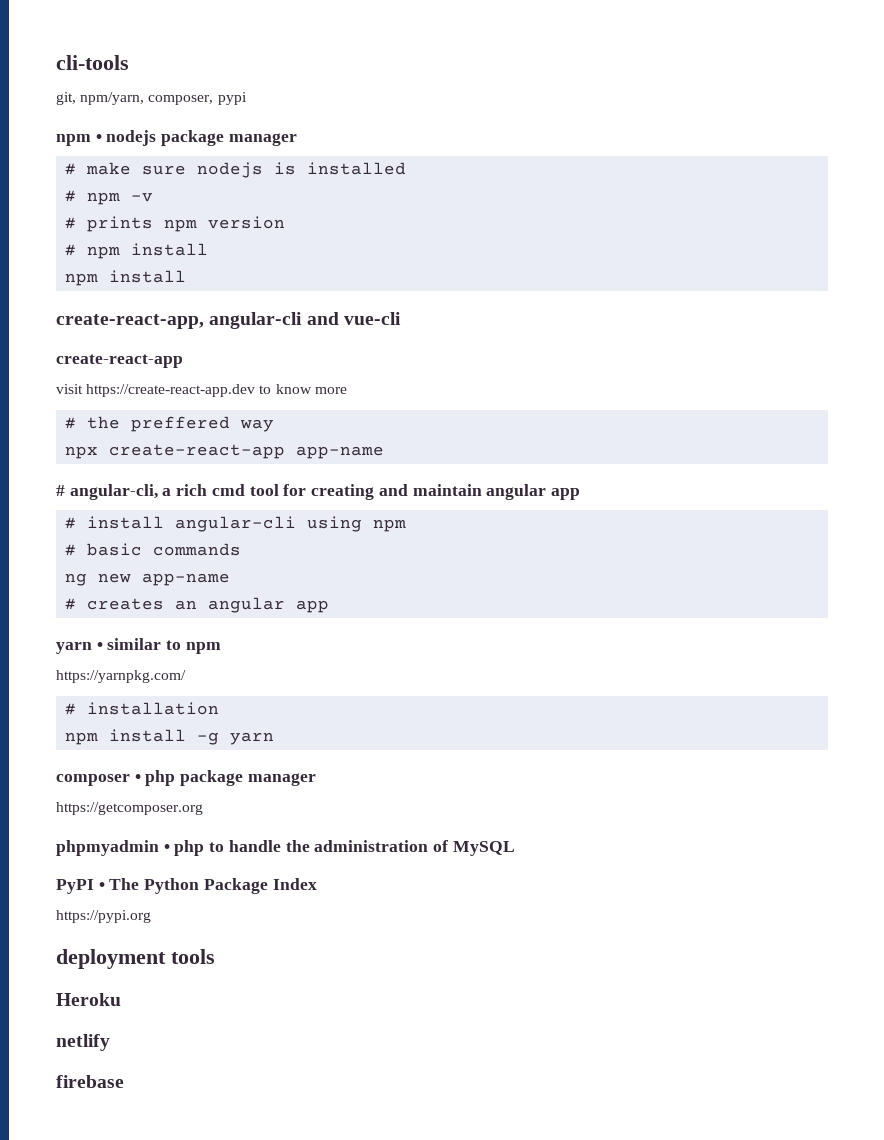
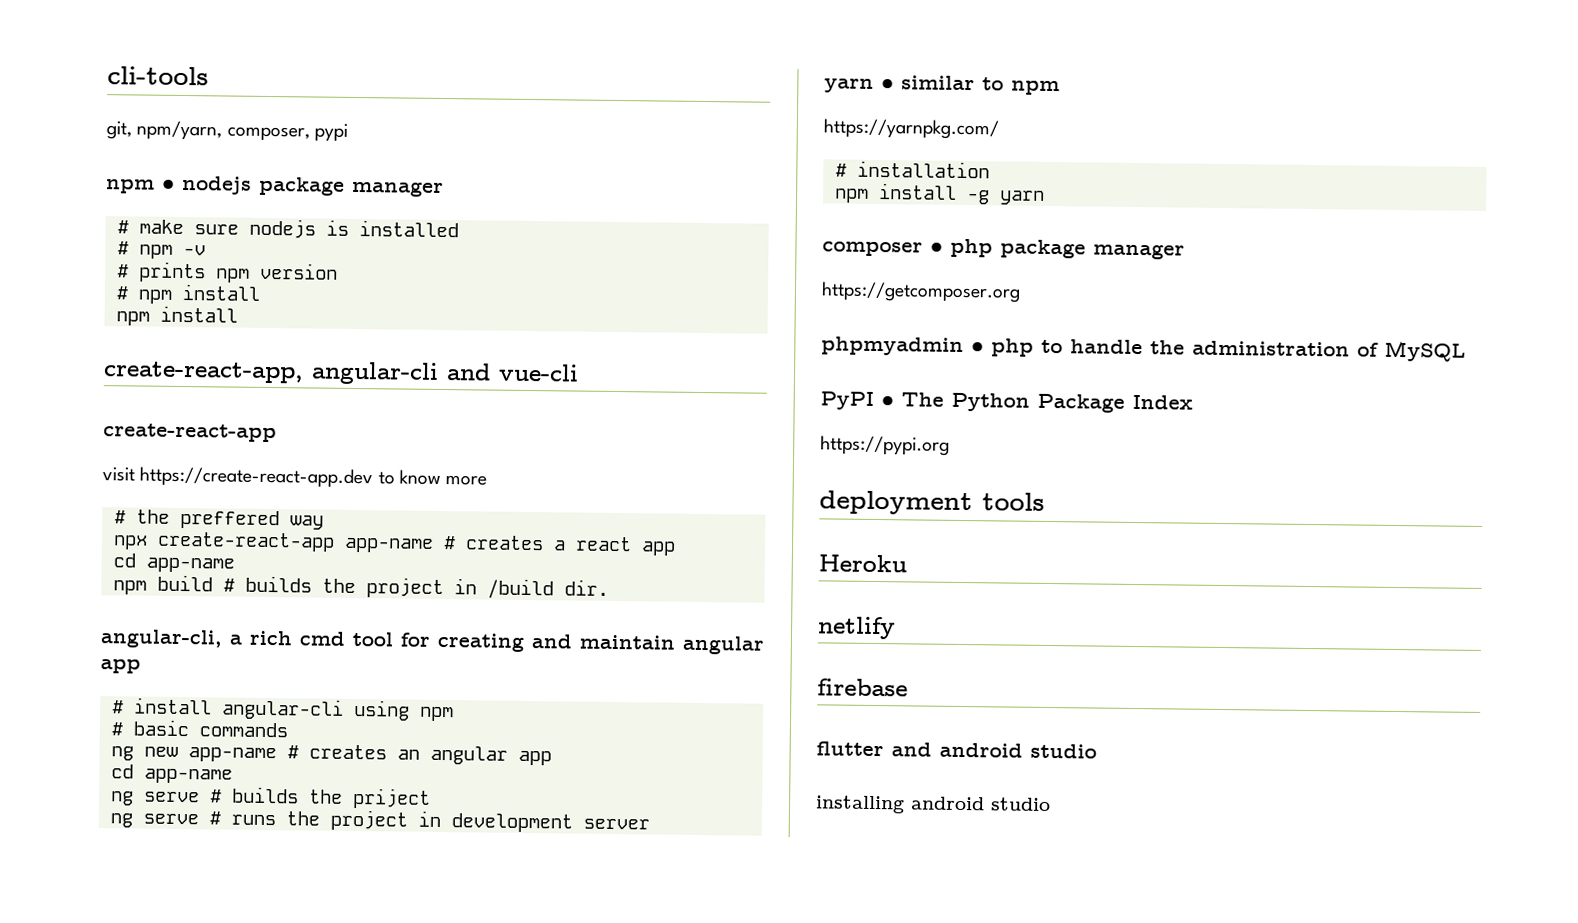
[56,485,65,496] // # -> [442,535,676,556] [112,553,235,573] [112,574,609,600] # creates a react app // cd app-name // npm build # builds the project in /build dir. //
(231, 579) // -> (277, 755) none
(330, 606) none -> [110,764,233,784] [109,786,431,809] [109,809,650,833] // cd app-name // ng serve # builds the priject // ng serve # runs the project in development server
(124, 1081) none -> [816,741,1097,759] [815,795,1051,814] // flutter and android studio // installing android studio

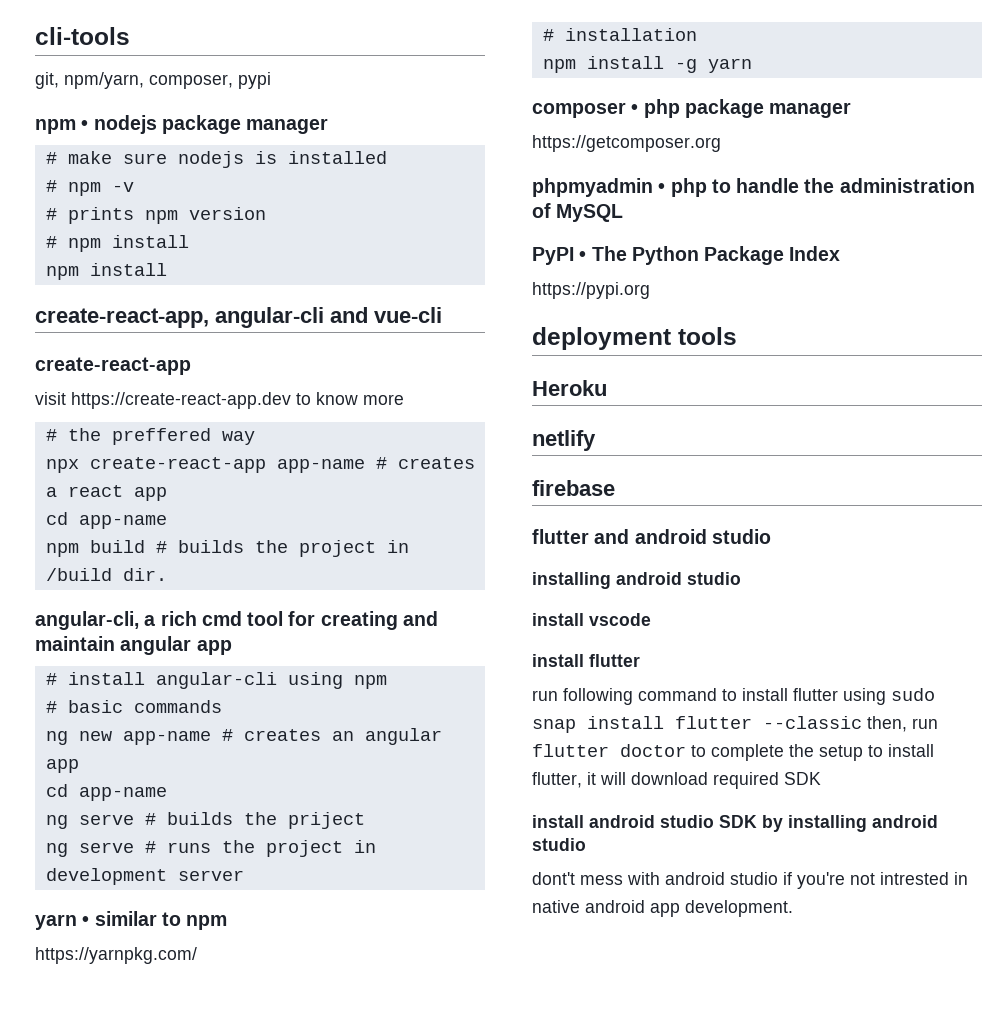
(1051, 804) none -> [532,613,651,626] [532,654,640,667] [532,688,935,705] [532,716,938,733] [532,744,934,761] [532,772,821,789] [532,815,938,832] [532,838,586,851] [532,872,968,889] [532,900,793,917] // install vscode // install flutter // run following command to install flutter using sudo snap install flutter --classic then, run flutter doctor to complete the setup to install flutter, it will download required SDK // install android studio SDK by installing android studio // dont't mess with android studio if you're not intrested in native android app development.

